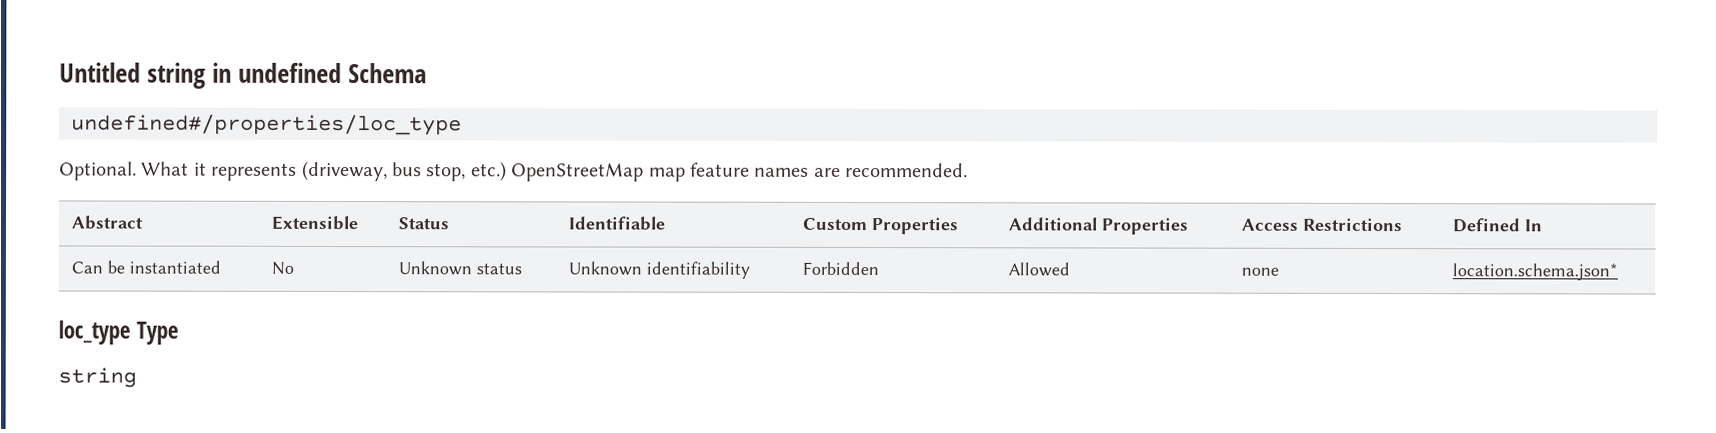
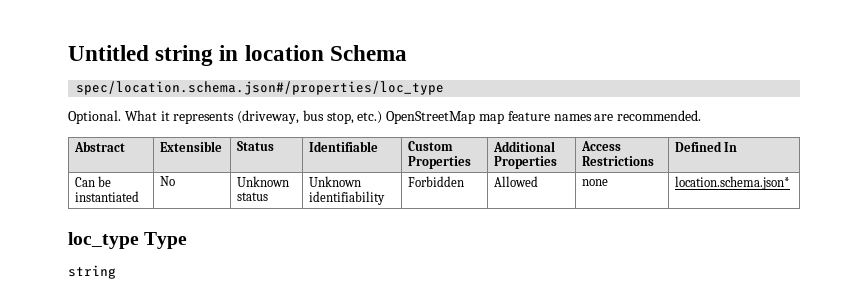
[237,62,342,84] undefined -> [244,45,324,61] location
[71,114,462,136] undefined#/properties/loc_type -> [76,81,445,95] spec/location.schema.json#/properties/loc_type

